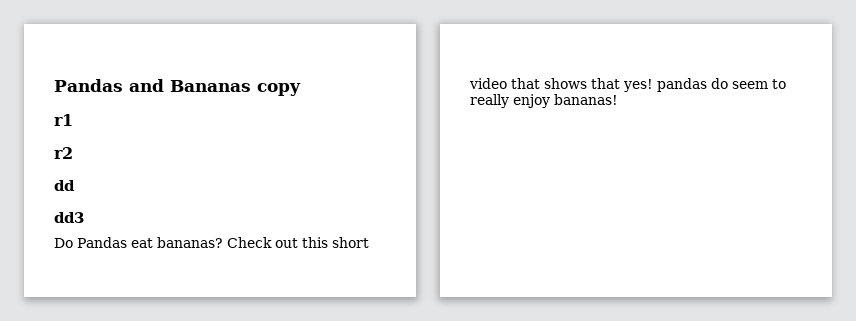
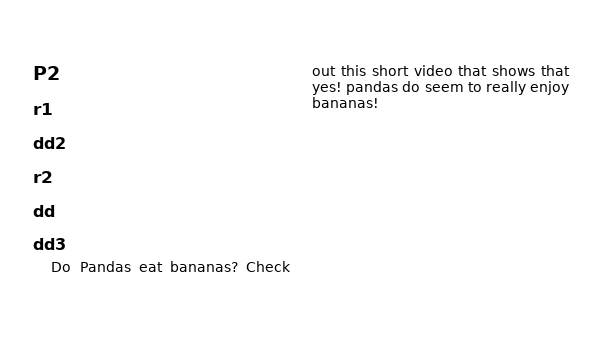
[54,79,301,96] Pandas and Bananas copy -> [33,66,60,80] P2
(73, 120) none -> [33,137,66,149] // dd2

